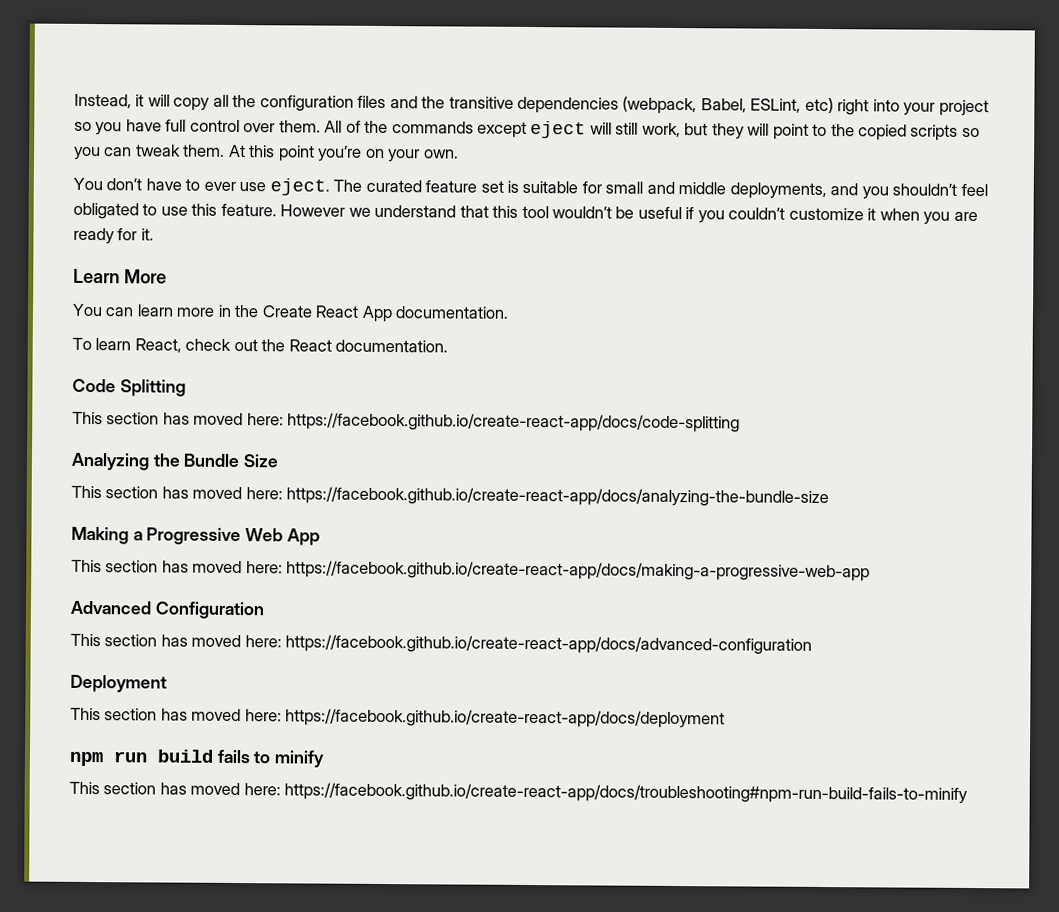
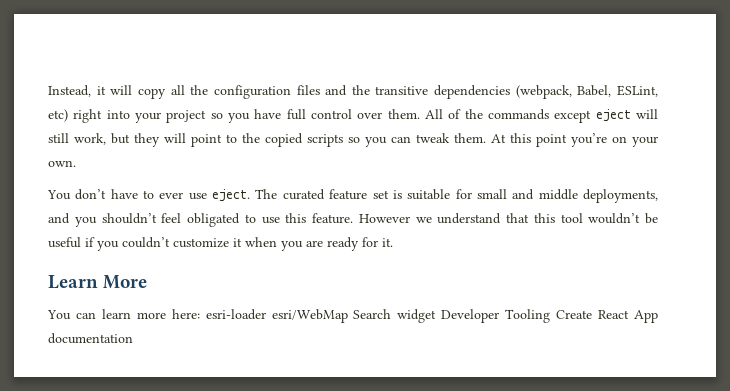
[217,304,510,323] [72,337,449,353] [72,378,186,397] [72,411,741,433] [71,452,280,471] [71,485,830,508] [71,526,320,546] [71,559,871,582] [70,600,264,620] [70,633,813,655] [70,674,167,693] [70,707,726,729] [69,749,325,768] [69,781,969,804] in the Create React App documentation. // To learn React, check out the React documentation. // Code Splitting // This section has moved here: https://facebook.github.io/create-react-app/docs/code-splitting // Analyzing the Bundle Size // This section has moved here: https://facebook.github.io/create-react-app/docs/analyzing-the-bundle-size // Making a Progressive Web App // This section has moved here: https://facebook.github.io/create-react-app/docs/making-a-progressive-web-app // Advanced Configuration // This section has moved here: https://facebook.github.io/create-react-app/docs/advanced-configuration // Deployment // This section has moved here: https://facebook.github.io/create-react-app/docs/deployment // npm run build fails to minify // This section has moved here: https://facebook.github.io/create-react-app/docs/troubleshooting#npm-run-build-fails-to-minify -> [171,309,658,323] [48,333,133,344] here: esri-loader esri/WebMap Search widget Developer Tooling Create React App documentation

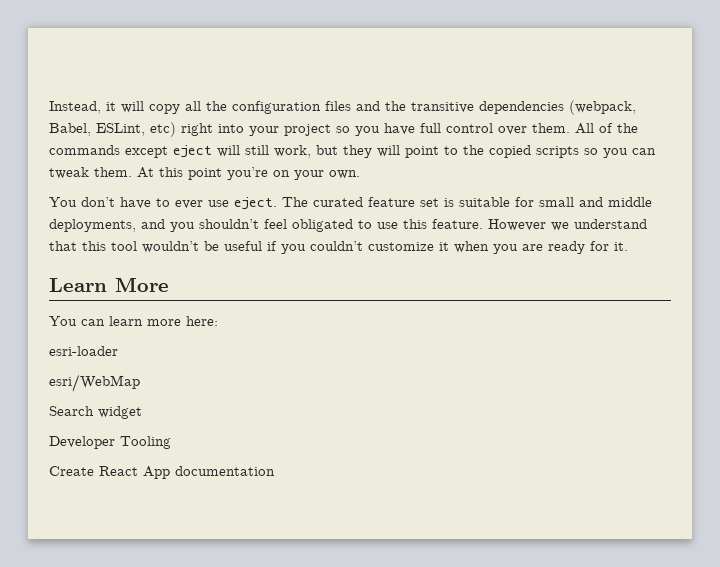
(200, 314) none -> (218, 321) //
(266, 314) none -> (118, 351) //
(348, 316) none -> (140, 383) //
(437, 316) none -> (142, 412) //
(551, 316) none -> (171, 442) //

